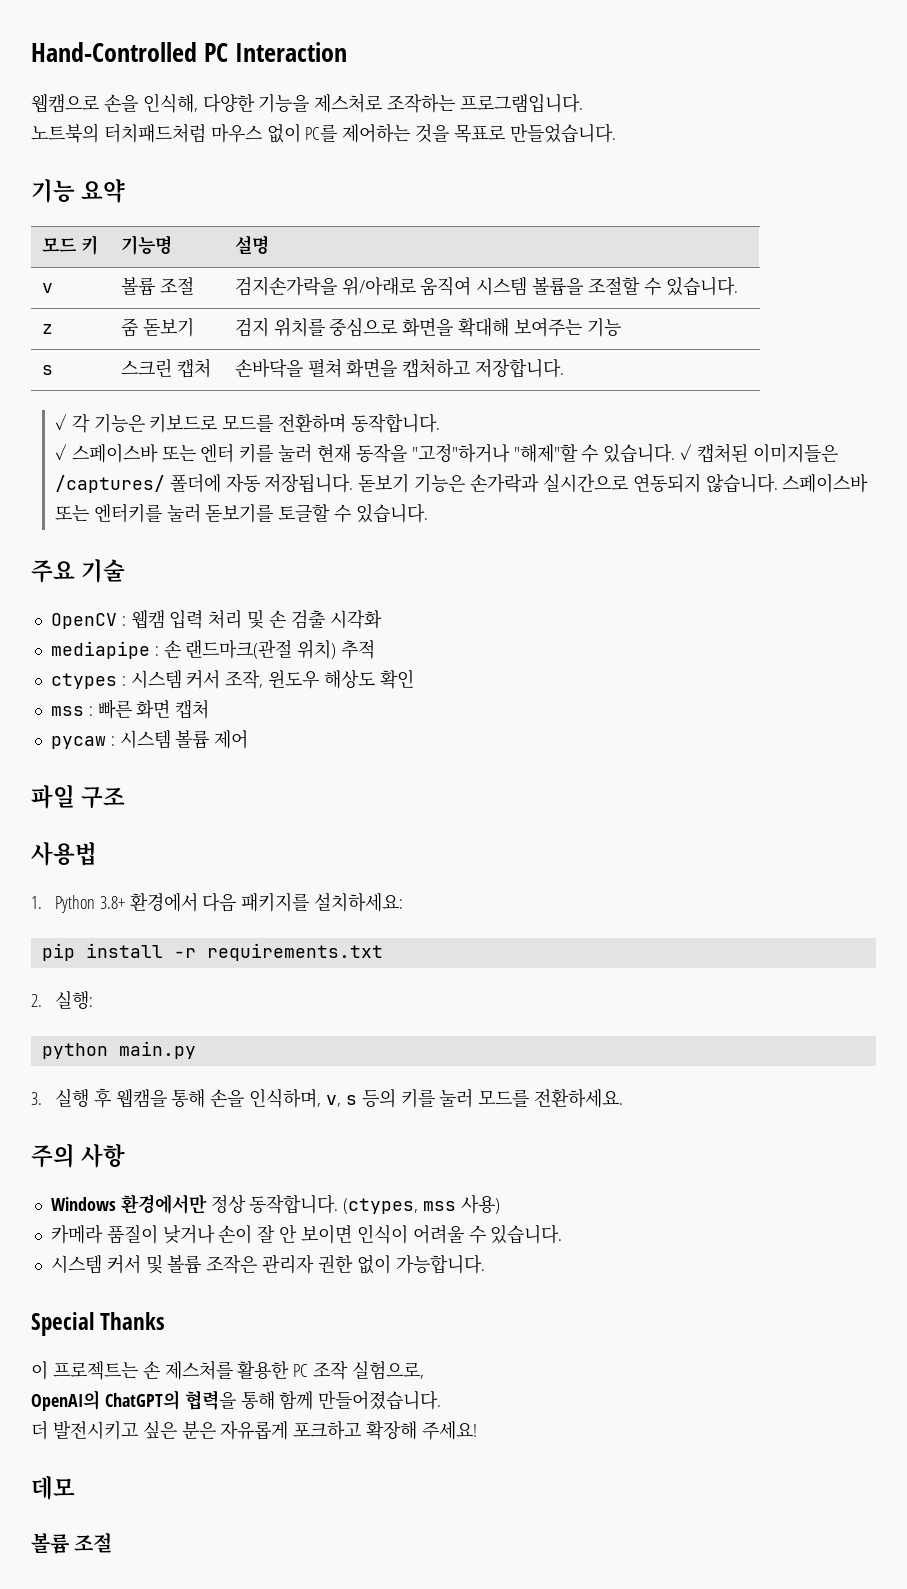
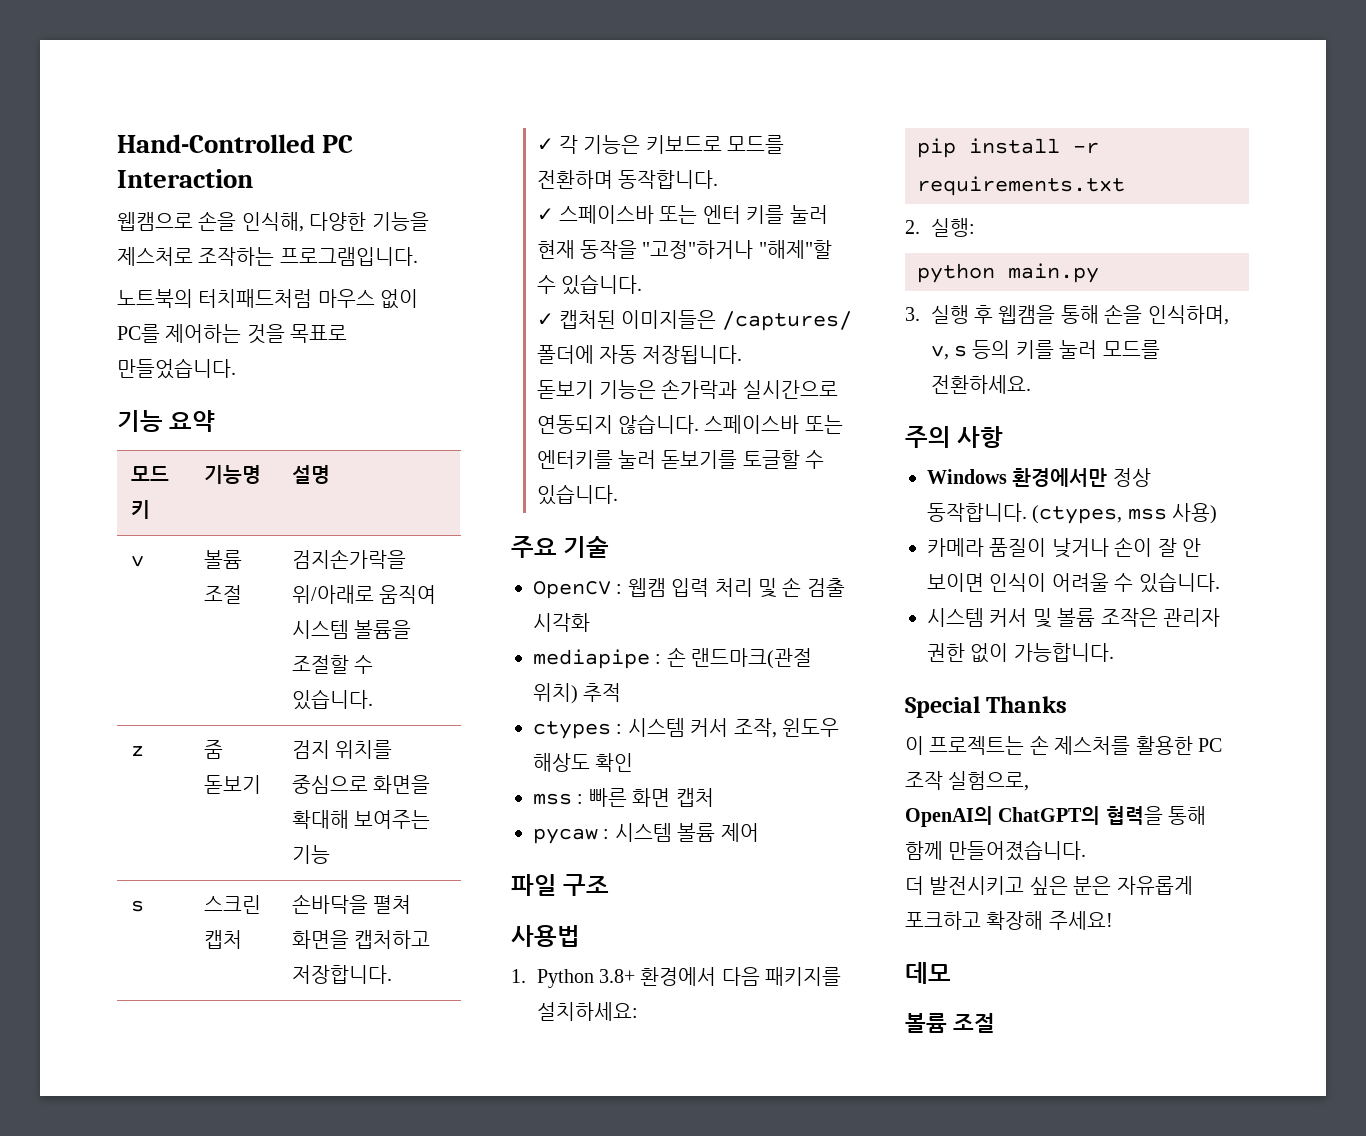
(676, 453) none -> (642, 284) //
(354, 483) none -> (743, 354) //

